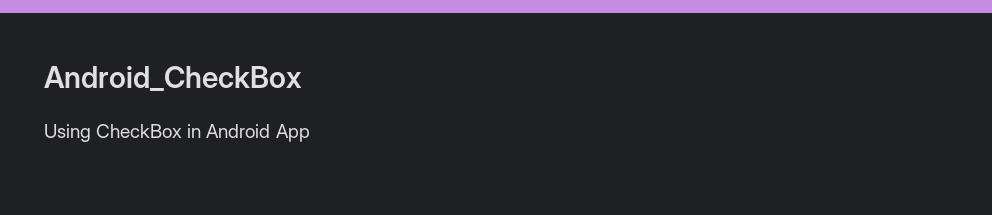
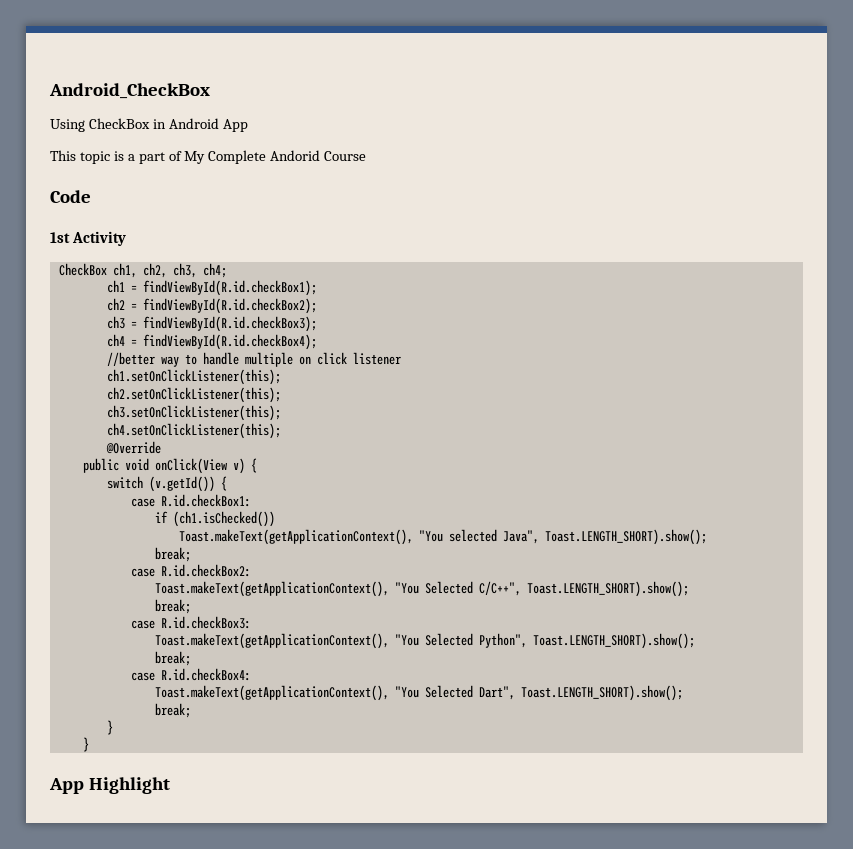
(310, 133) none -> [50,150,367,164] [50,190,91,203] [50,231,126,246] [58,263,227,278] [106,280,317,296] [106,298,317,314] [106,316,317,332] [106,334,317,350] [106,352,401,367] [106,369,281,385] [106,387,281,403] [106,405,281,421] [106,423,281,439] [105,441,161,454] [82,458,257,474] [106,476,227,492] [130,494,251,507] [154,511,275,527] [178,529,707,545] [154,547,191,562] [130,564,251,577] [154,581,689,597] [154,599,191,614] [130,616,251,629] [154,633,695,649] [154,651,191,666] [130,668,251,681] [154,685,683,701] [154,703,191,718] [106,720,113,735] [82,737,89,752] [49,777,170,794] // This topic is a part of My Complete Andorid Course // Code // 1st Activity // CheckBox ch1, ch2, ch3, ch4; // ch1 = findViewById(R.id.checkBox1); // ch2 = findViewById(R.id.checkBox2); // ch3 = findViewById(R.id.checkBox3); // ch4 = findViewById(R.id.checkBox4); // //better way to handle multiple on click listener // ch1.setOnClickListener(this); // ch2.setOnClickListener(this); // ch3.setOnClickListener(this); // ch4.setOnClickListener(this); // @Override // public void onClick(View v) { // switch (v.getId()) { // case R.id.checkBox1: // if (ch1.isChecked()) // Toast.makeText(getApplicationContext(), "You selected Java", Toast.LENGTH_SHORT).show(); // break; // case R.id.checkBox2: // Toast.makeText(getApplicationContext(), "You Selected C/C++", Toast.LENGTH_SHORT).show(); // break; // case R.id.checkBox3: // Toast.makeText(getApplicationContext(), "You Selected Python", Toast.LENGTH_SHORT).show(); // break; // case R.id.checkBox4: // Toast.makeText(getApplicationContext(), "You Selected Dart", Toast.LENGTH_SHORT).show(); // break; // } // } // App Highlight

